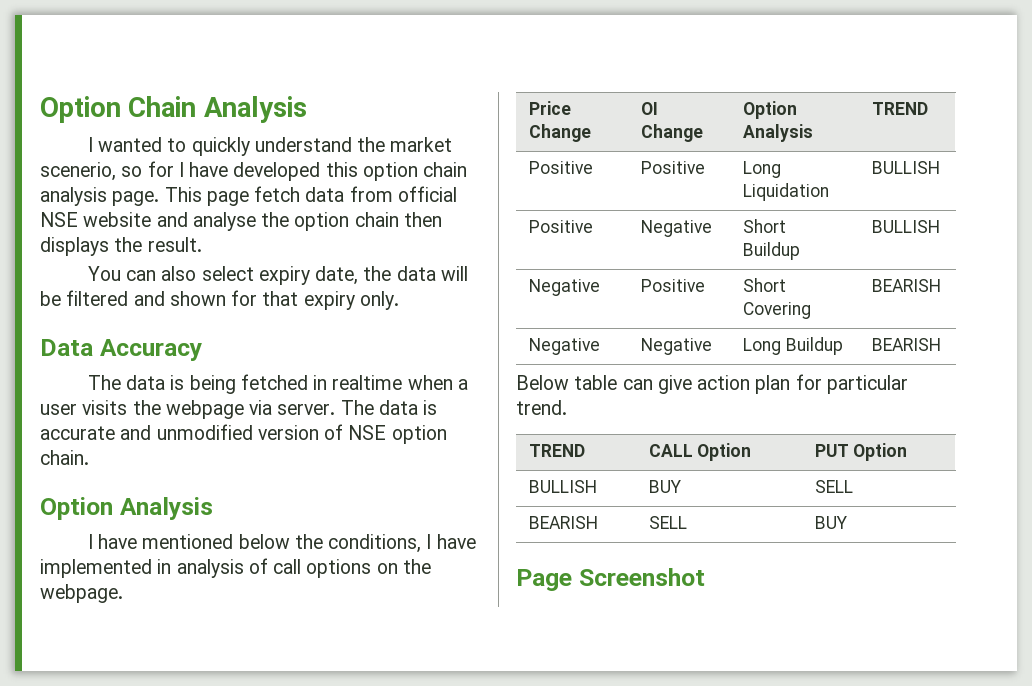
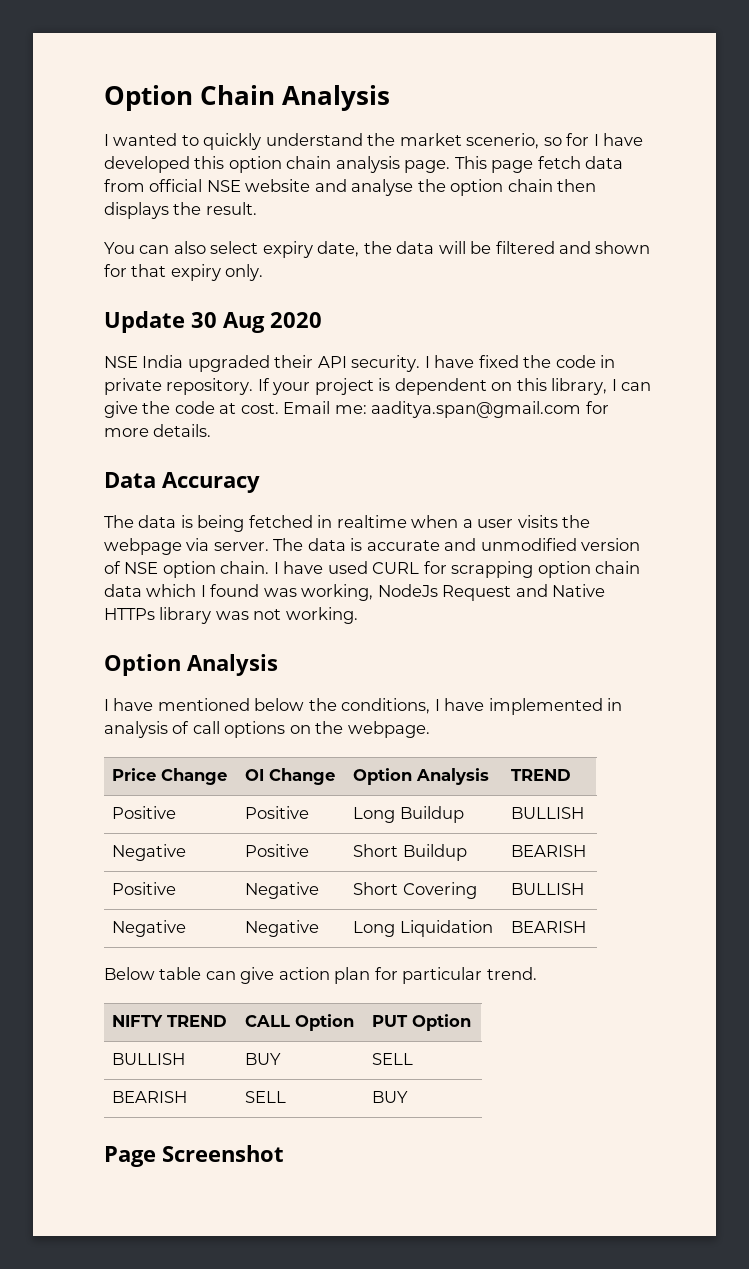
(399, 300) none -> [104,311,322,333] [104,355,616,372] [104,378,652,395] [104,401,609,418] [104,424,212,437] // Update 30 Aug 2020 // NSE India upgraded their API security. I have fixed the code in private repository. If your project is dependent on this library, I can give the code at cost. Email me: aaditya.span@gmail.com for more details.
(89, 457) none -> [273,561,641,578] [104,584,606,601] [104,607,358,624] I have used CURL for scrapping option chain data which I found was working, NodeJs Request and Native HTTPs library was not working.
[742,183,829,201] [871,161,940,174] [528,220,593,233] [640,220,712,237] [742,219,786,233] Liquidation | BULLISH // Positive | Negative | Short -> (396, 815) none
(705, 285) none -> [353,844,467,861] [511,845,587,857] [112,882,177,895] [245,882,320,899] | Short Buildup | BEARISH // Positive | Negative
[871,279,941,292] BEARISH -> [511,883,585,895] BULLISH
[785,337,843,355] Buildup -> [399,920,493,937] Liquidation
(567, 407) none -> [112,1015,164,1027] NIFTY

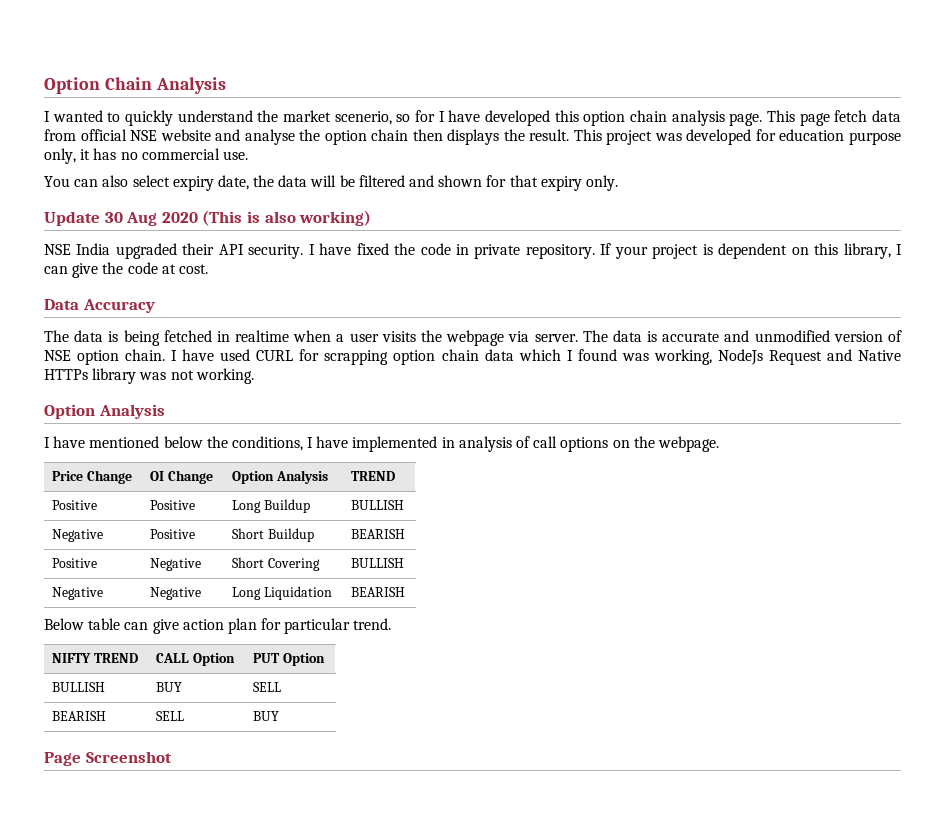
(257, 208) none -> [573,129,901,145] [44,148,248,164] This project was developed for education purpose only, it has no commercial use.
(322, 320) none -> [202,210,372,226] (This is also working)
[283,401,609,418] [104,424,212,437] Email me: aaditya.span@gmail.com for more details. -> (208, 269) none

